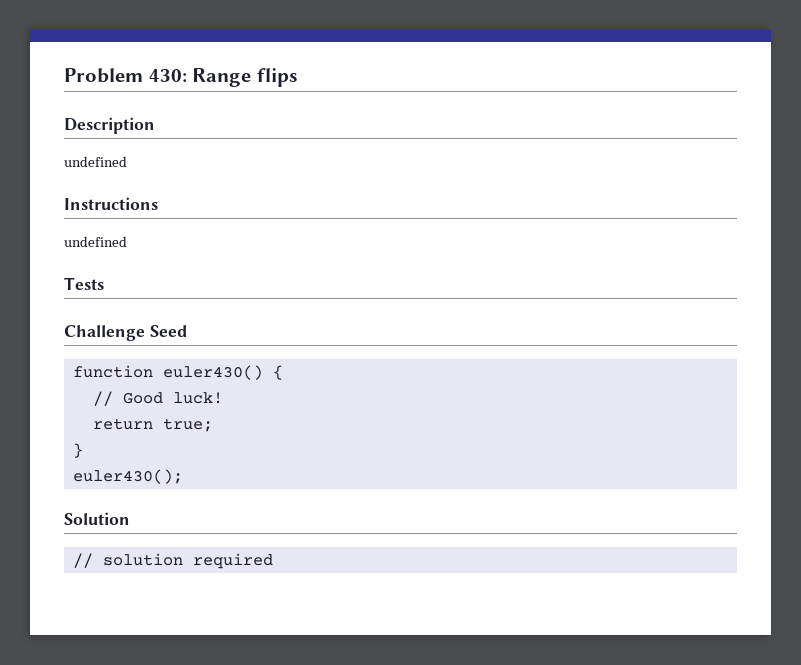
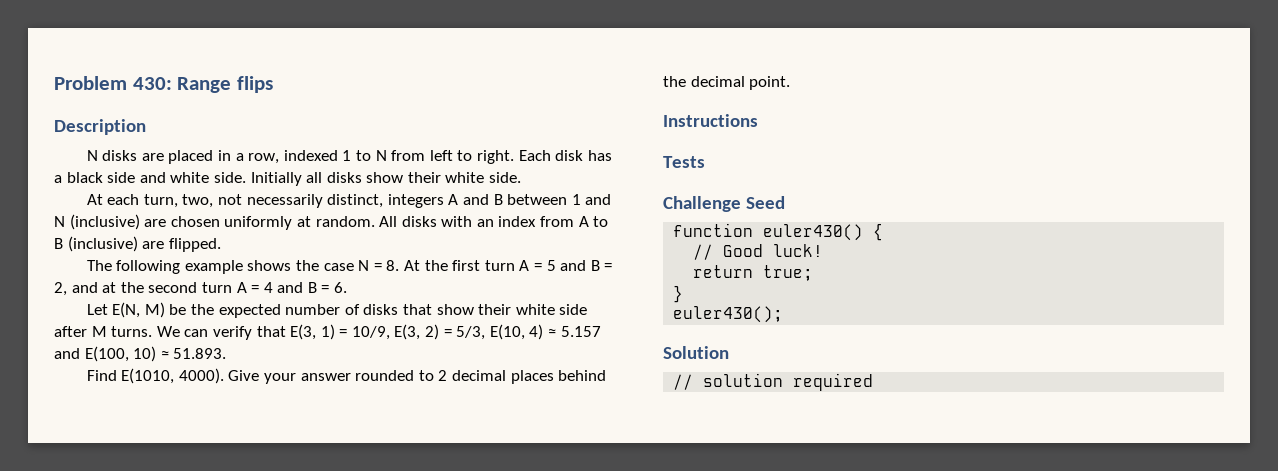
[64,156,127,167] undefined -> [86,150,612,164] [54,172,522,186] [86,194,612,208] [54,214,609,230] [54,236,221,252] [86,260,613,274] [54,282,348,296] [86,302,588,318] [54,324,601,340] [54,346,227,362] [86,368,607,384] [663,76,791,90] N disks are placed in a row, indexed 1 to N from left to right. Each disk has a black side and white side. Initially all disks show their white side. // At each turn, two, not necessarily distinct, integers A and B between 1 and N (inclusive) are chosen uniformly at random. All disks with an index from A to B (inclusive) are flipped. // The following example shows the case N = 8. At the first turn A = 5 and B = 2, and at the second turn A = 4 and B = 6. // Let E(N, M) be the expected number of disks that show their white side after M turns. We can verify that E(3, 1) = 10/9, E(3, 2) = 5/3, E(10, 4) ≈ 5.157 and E(100, 10) ≈ 51.893. // Find E(1010, 4000). Give your answer rounded to 2 decimal places behind the decimal point.
[64,236,127,247] // undefined -> (758, 120) none

